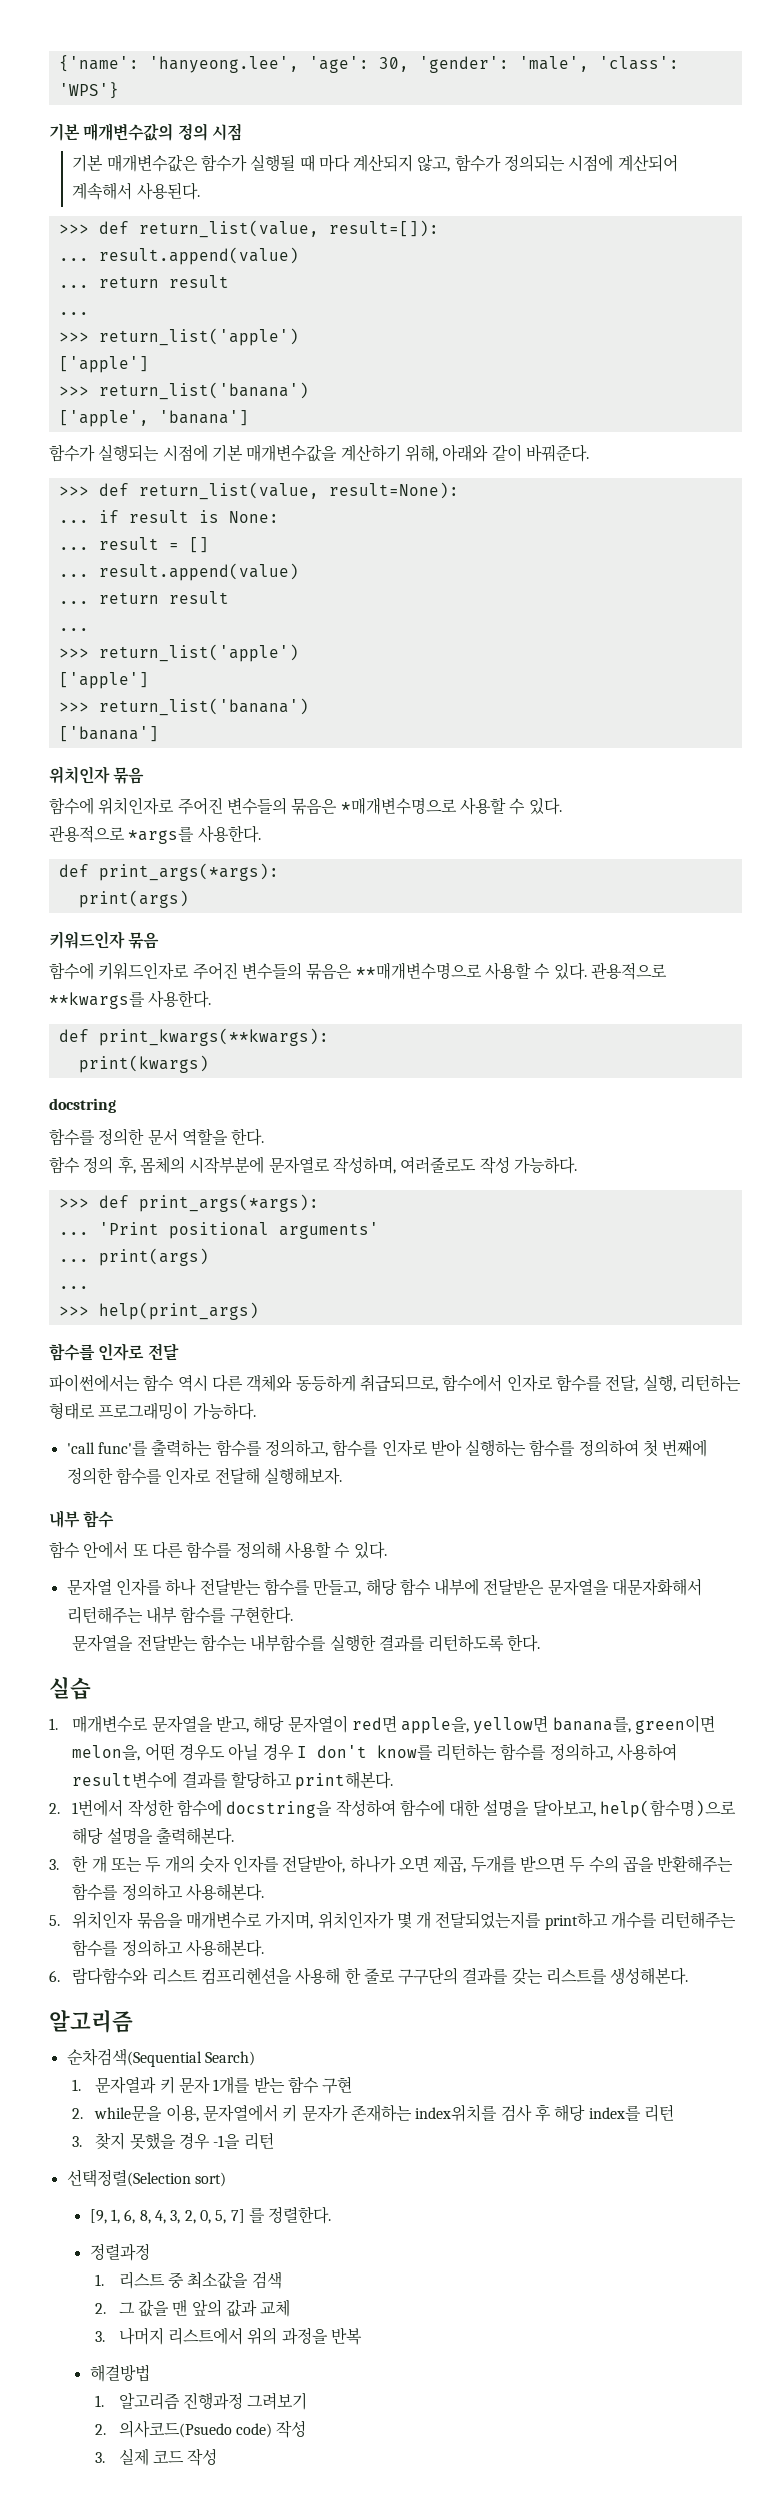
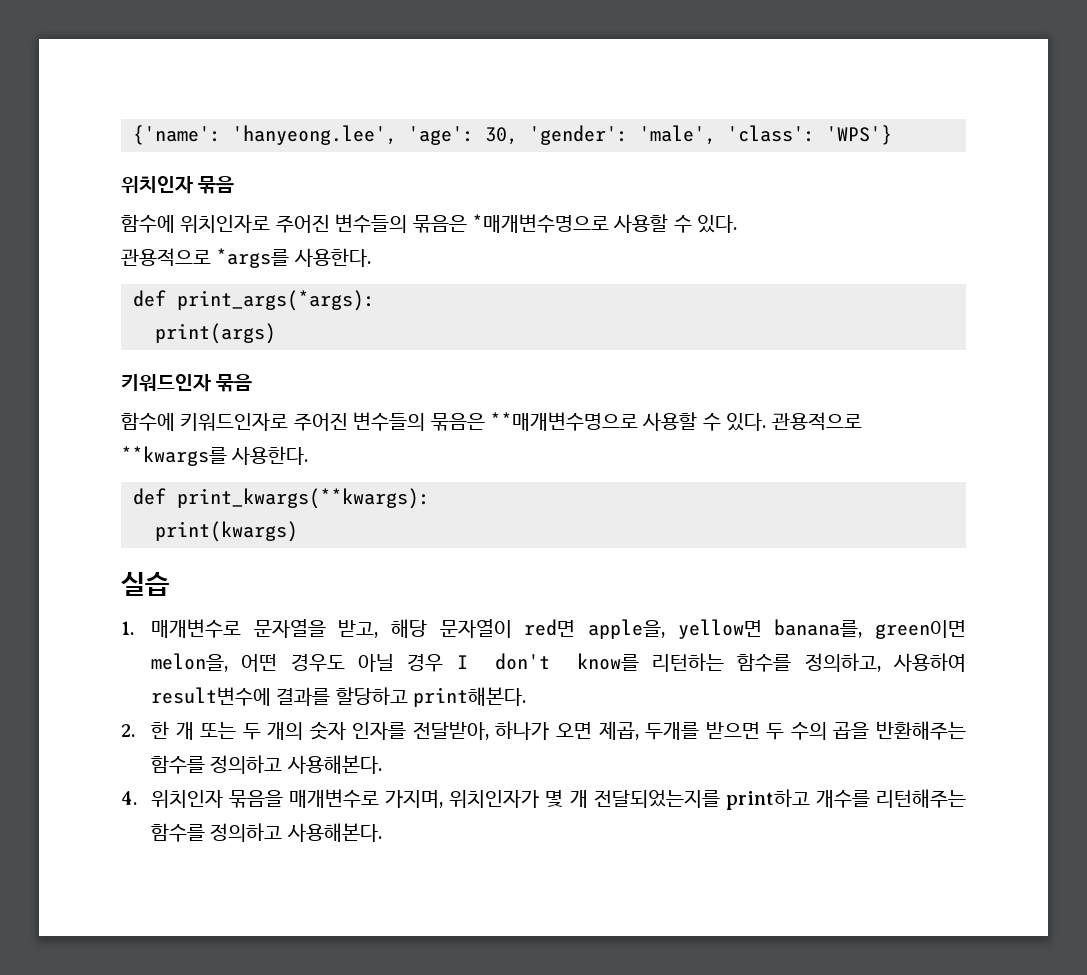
[49,123,242,141] [72,154,678,172] [72,182,200,200] [58,220,439,238] [58,247,299,265] [58,275,229,288] [58,312,89,315] [58,328,299,346] [58,356,149,373] [58,382,309,400] [58,410,249,427] [49,444,589,462] [58,482,459,500] [58,510,279,523] [58,537,209,553] [58,563,299,581] [58,591,229,604] [58,628,89,631] [58,644,299,662] [58,672,149,689] [58,698,309,716] [58,726,159,742] // 기본 매개변수값의 정의 시점 // 기본 매개변수값은 함수가 실행될 때 마다 계산되지 않고, 함수가 정의되는 시점에 계산되어 계속해서 사용된다. // >>> def return_list(value, result=[]): // ... result.append(value) // ... return result // ... // >>> return_list('apple') // ['apple'] // >>> return_list('banana') // ['apple', 'banana'] // 함수가 실행되는 시점에 기본 매개변수값을 계산하기 위해, 아래와 같이 바꿔준다. // >>> def return_list(value, result=None): // ... if result is None: // ... result = [] // ... result.append(value) // ... return result // ... // >>> return_list('apple') // ['apple'] // >>> return_list('banana') // ['banana'] -> (892, 135) none
[49,1098,116,1113] [49,1128,265,1146] [49,1156,577,1174] [58,1194,319,1212] [58,1222,379,1239] [58,1248,209,1266] [58,1286,89,1289] [58,1302,259,1320] [49,1343,179,1361] [49,1374,741,1392] [49,1402,256,1420] [66,1439,708,1457] [66,1467,342,1485] [49,1510,115,1528] [49,1541,387,1559] [66,1578,703,1596] [66,1606,293,1624] [72,1634,541,1652] // docstring // 함수를 정의한 문서 역할을 한다. // 함수 정의 후, 몸체의 시작부분에 문자열로 작성하며, 여러줄로도 작성 가능하다. // >>> def print_args(*args): // ... 'Print positional arguments' // ... print(args) // ... // >>> help(print_args) // 함수를 인자로 전달 // 파이썬에서는 함수 역시 다른 객체와 동등하게 취급되므로, 함수에서 인자로 함수를 전달, 실행, 리턴하는 형태로 프로그래밍이 가능하다. // 'call func'를 출력하는 함수를 정의하고, 함수를 인자로 받아 실행하는 함수를 정의하여 첫 번째에 정의한 함수를 인자로 전달해 실행해보자. // 내부 함수 // 함수 안에서 또 다른 함수를 정의해 사용할 수 있다. // 문자열 인자를 하나 전달받는 함수를 만들고, 해당 함수 내부에 전달받은 문자열을 대문자화해서 리턴해주는 내부 함수를 구현한다. // 문자열을 전달받는 함수는 내부함수를 실행한 결과를 리턴하도록 한다. -> (298, 531) none
[72,1799,737,1818] [72,1827,234,1845] [49,1859,59,1870] 1번에서 작성한 함수에 docstring을 작성하여 함수에 대한 설명을 달아보고, help(함수명)으로 해당 설명을 출력해본다. // 3. -> (135, 730) none
[49,1915,60,1926] 5. -> [121,791,137,805] 4.
[49,1967,689,1985] [49,2010,133,2033] [66,2048,255,2067] [72,2076,353,2094] [72,2104,674,2122] [72,2132,274,2150] [66,2169,226,2187] [89,2206,332,2224] [89,2243,150,2261] [95,2271,282,2289] [95,2299,291,2317] [95,2327,362,2345] [89,2364,150,2382] [95,2392,308,2410] [95,2420,307,2438] [95,2448,218,2466] // 6. 람다함수와 리스트 컴프리헨션을 사용해 한 줄로 구구단의 결과를 갖는 리스트를 생성해본다. // 알고리즘 // 순차검색(Sequential Search) // 1. 문자열과 키 문자 1개를 받는 함수 구현 // 2. while문을 이용, 문자열에서 키 문자가 존재하는 index위치를 검사 후 해당 index를 리턴 // 3. 찾지 못했을 경우 -1을 리턴 // 선택정렬(Selection sort) // [9, 1, 6, 8, 4, 3, 2, 0, 5, 7] 를 정렬한다. // 정렬과정 // 1. 리스트 중 최소값을 검색 // 2. 그 값을 맨 앞의 값과 교체 // 3. 나머지 리스트에서 위의 과정을 반복 // 해결방법 // 1. 알고리즘 진행과정 그려보기 // 2. 의사코드(Psuedo code) 작성 // 3. 실제 코드 작성 -> (382, 832) none

